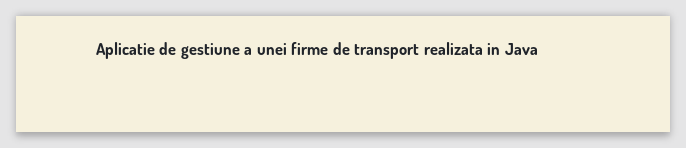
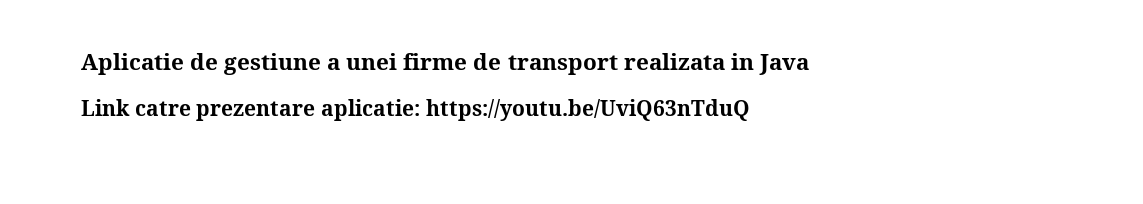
(538, 49) none -> [81,99,750,121] // Link catre prezentare aplicatie: https://youtu.be/UviQ63nTduQ

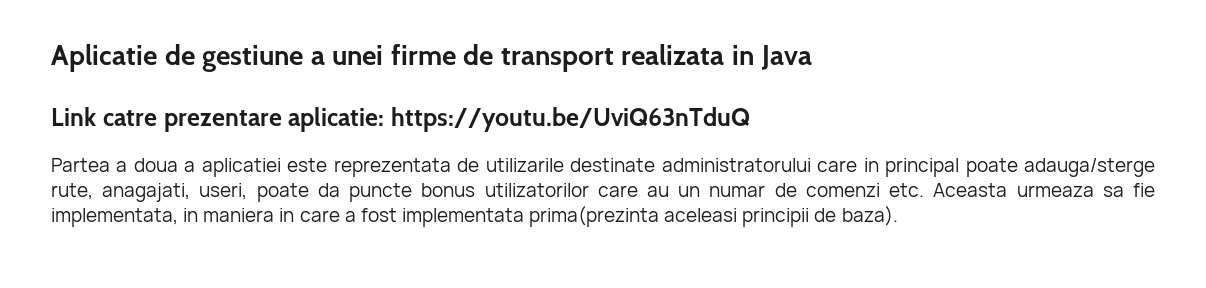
(750, 110) none -> [51,158,1156,177] [51,183,1155,202] [51,206,898,227] // Partea a doua a aplicatiei este reprezentata de utilizarile destinate administratorului care in principal poate adauga/sterge rute, anagajati, useri, poate da puncte bonus utilizatorilor care au un numar de comenzi etc. Aceasta urmeaza sa fie implementata, in maniera in care a fost implementata prima(prezinta aceleasi principii de baza).

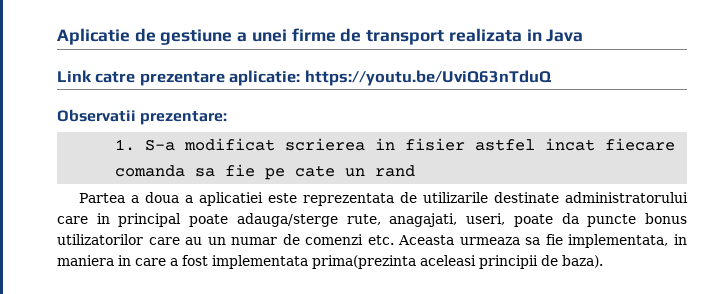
(750, 119) none -> [57,109,228,125] [115,138,676,151] [115,164,416,180] // Observatii prezentare: // 1. S-a modificat scrierea in fisier astfel incat fiecare comanda sa fie pe cate un rand

